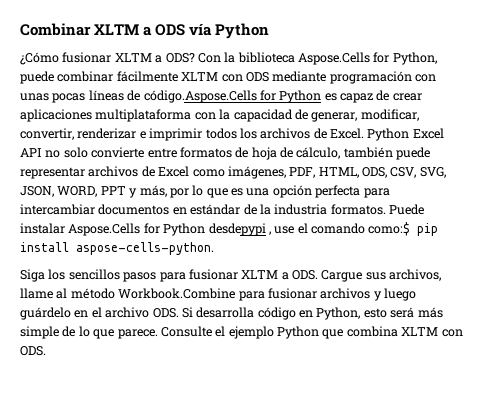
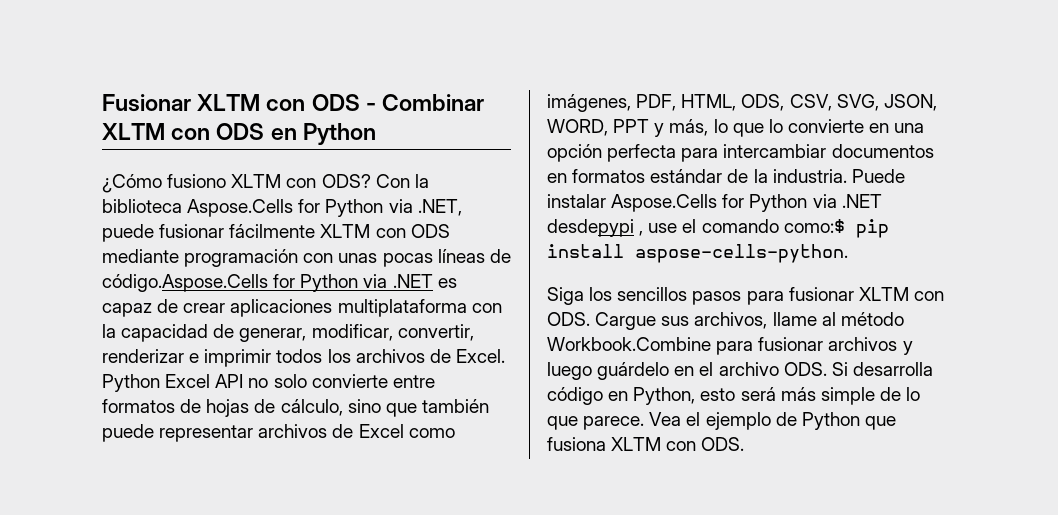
[20,23,213,36] Combinar XLTM a ODS vía -> [102,94,485,112] [102,123,297,140] Fusionar XLTM con ODS - Combinar XLTM con ODS en
[62,52,163,63] fusionar XLTM a -> [167,174,317,188] fusiono XLTM con
[392,52,437,65] [20,71,114,84] Python, puede combinar -> [325,199,462,217] [102,224,225,242] Python via .NET, puede fusionar
(322, 96) none -> [363,274,433,288] via .NET
[251,147,277,160] hoja -> [206,399,250,417] hojas
(341, 153) none -> [347,399,417,417] sino que
[169,185,243,198] por lo que es -> [713,119,890,137] lo que lo convierte en
(187, 211) none -> [572,169,646,183] formatos
[274,204,386,215] industria formatos. -> [772,169,847,183] industria.
(206, 229) none -> [812,194,882,208] via .NET
[281,272,289,280] a -> [913,291,944,301] con
[160,326,212,337] Consulte -> [649,412,682,426] Vea
(274, 332) none -> [775,412,797,426] de
[346,326,398,337] combina -> [547,437,606,451] fusiona

